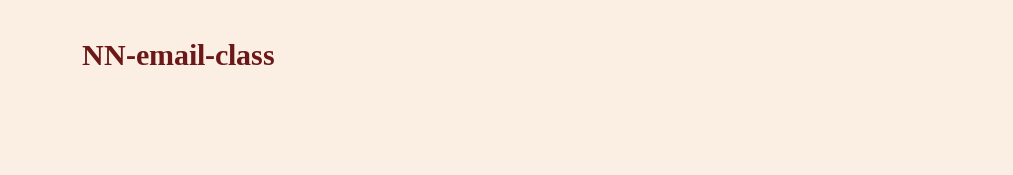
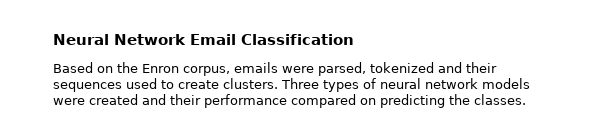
[82,44,275,65] NN-email-class -> [53,34,354,45] [53,62,497,76] [53,78,530,92] [53,94,526,108] Neural Network Email Classification // Based on the Enron corpus, emails were parsed, tokenized and their sequences used to create clusters. Three types of neural network models were created and their performance compared on predicting the classes.

